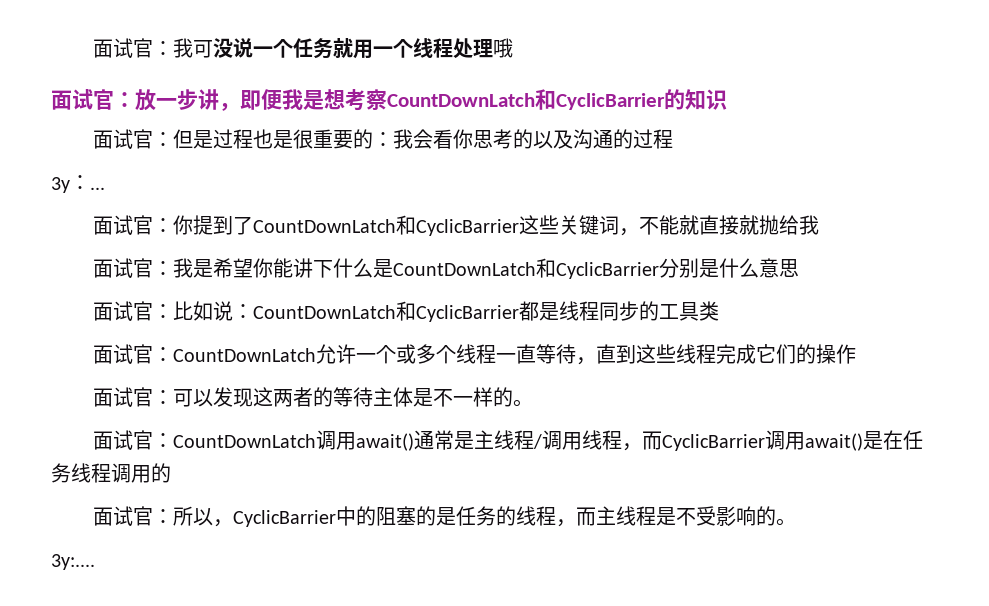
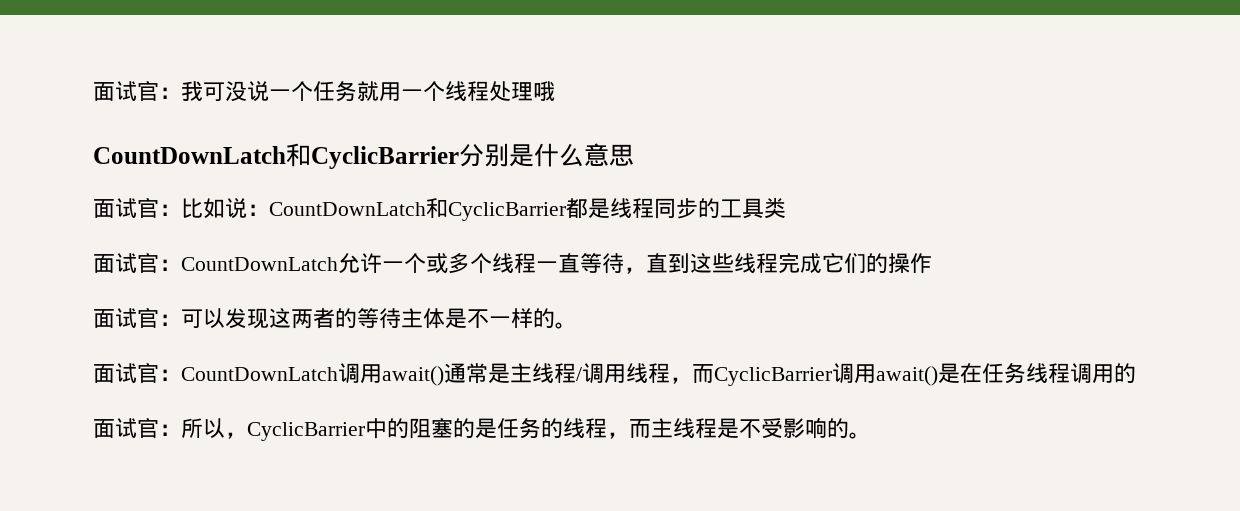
[51,89,727,111] [93,129,674,149] [51,175,105,193] [93,215,820,236] [93,258,394,278] 面试官：放一步讲，即便我是想考察CountDownLatch和CyclicBarrier的知识 // 面试官：但是过程也是很重要的：我会看你思考的以及沟通的过程 // 3y：... // 面试官：你提到了CountDownLatch和CyclicBarrier这些关键词，不能就直接就抛给我 // 面试官：我是希望你能讲下什么是 -> (555, 91) none
[51,554,95,570] // 3y:.... -> (871, 435) none

